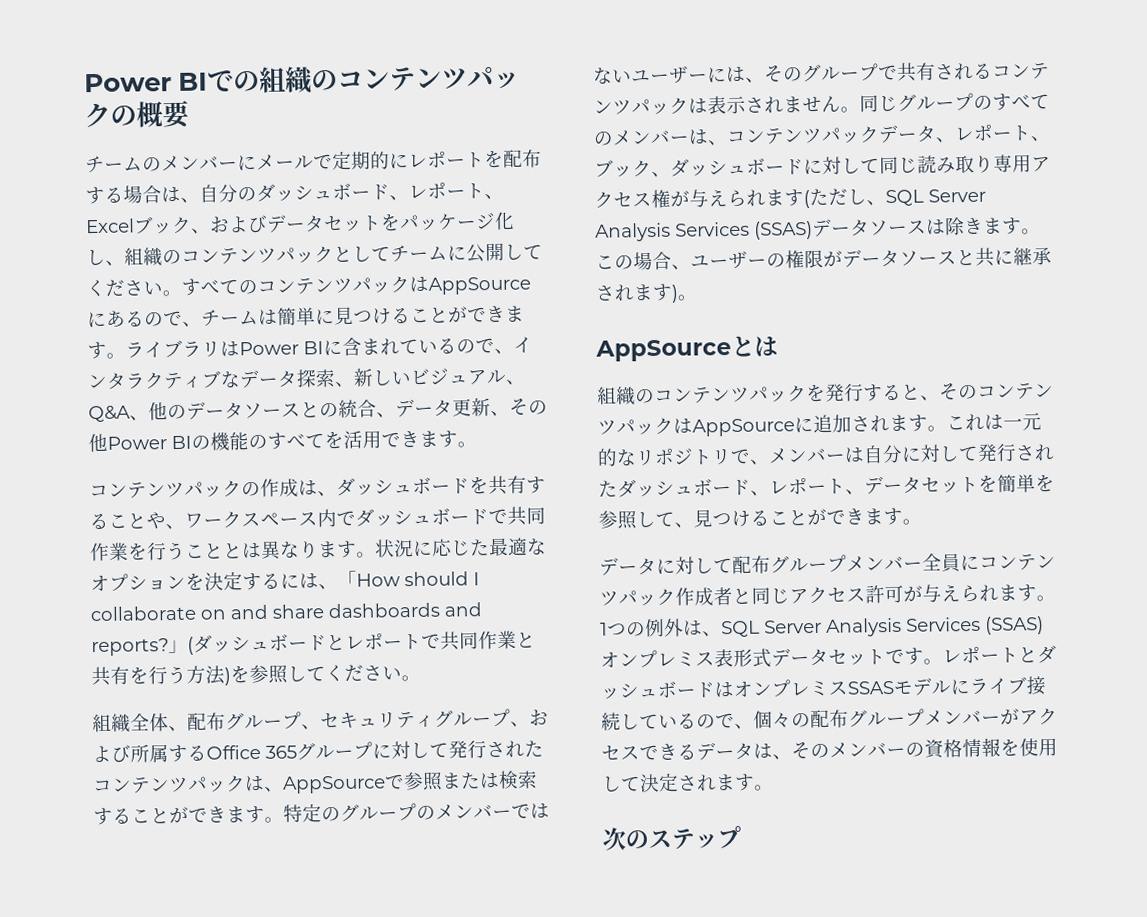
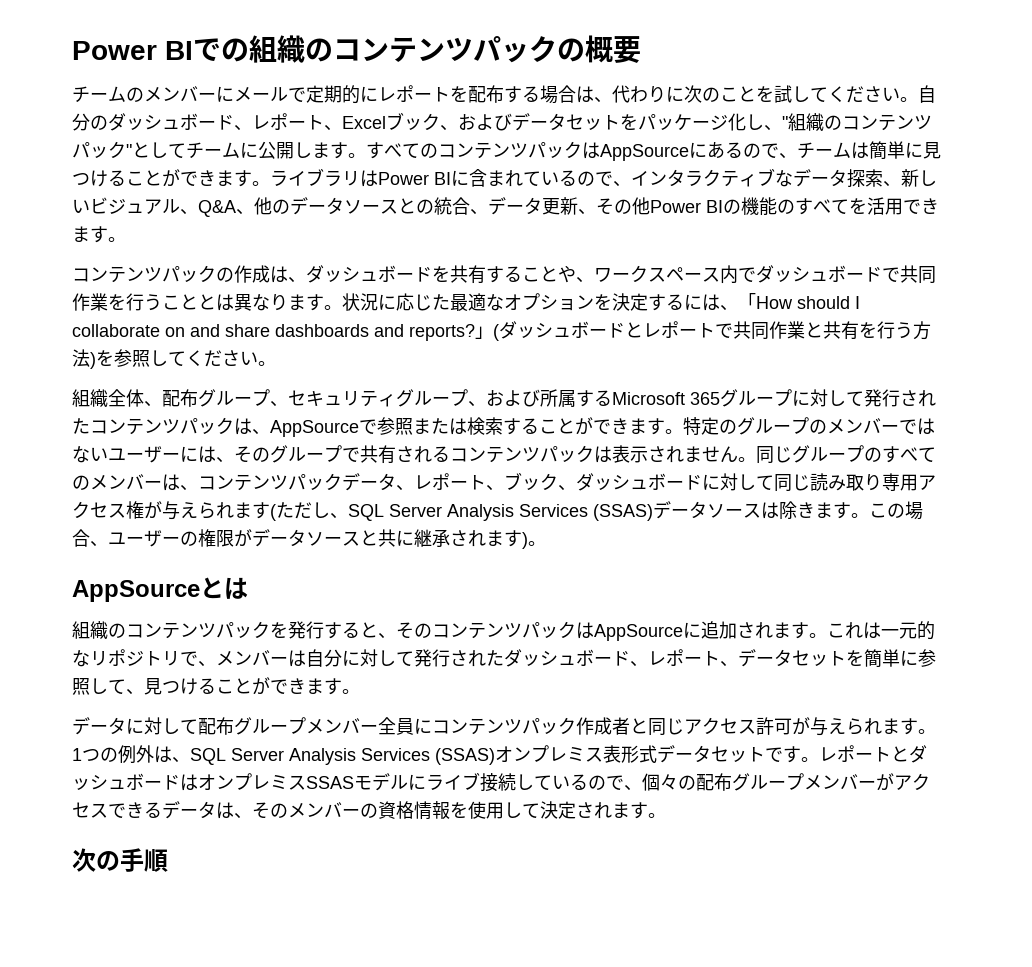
(200, 200) none -> [612,85,918,103] 代わりに次のことを試してください。
[124,246,334,267] 組織のコンテンツパック -> [782,113,932,132] [72,141,132,159] "組織のコンテンツパック"
[523,244,543,260] [86,279,163,297] てください -> [312,142,348,159] ます
[206,744,261,760] Office -> [612,392,685,405] Microsoft
[1035,473,1055,493] を -> [900,650,918,666] に
[648,825,741,850] ステップ -> [120,848,168,872] 手順

